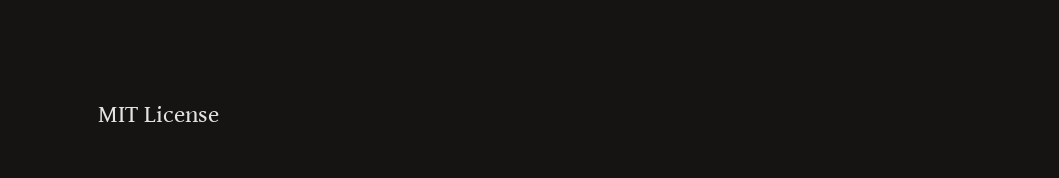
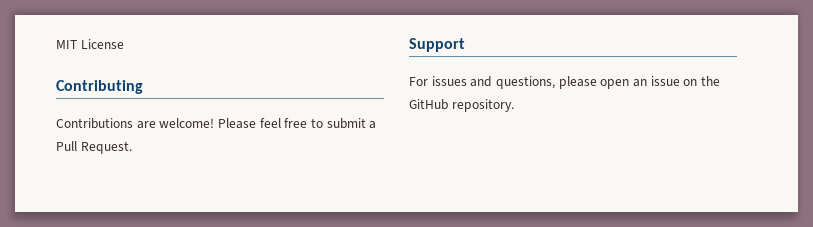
(220, 114) none -> [56,80,143,94] [56,118,377,129] [56,141,132,154] [409,38,465,52] [409,76,720,89] [409,99,514,112] // Contributing // Contributions are welcome! Please feel free to submit a Pull Request. // Support // For issues and questions, please open an issue on the GitHub repository.

